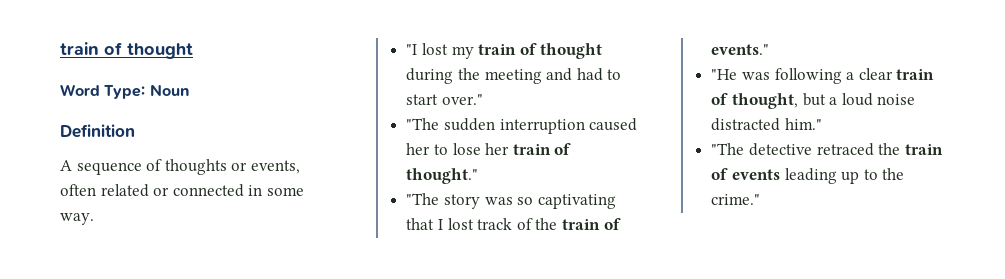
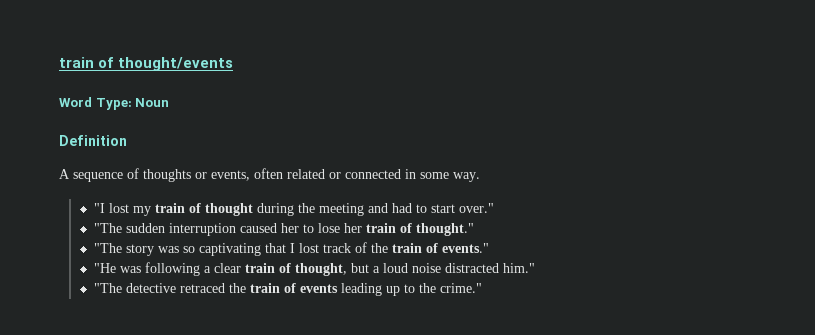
[60,42,193,59] train of thought -> [59,57,234,71] train of thought/events

